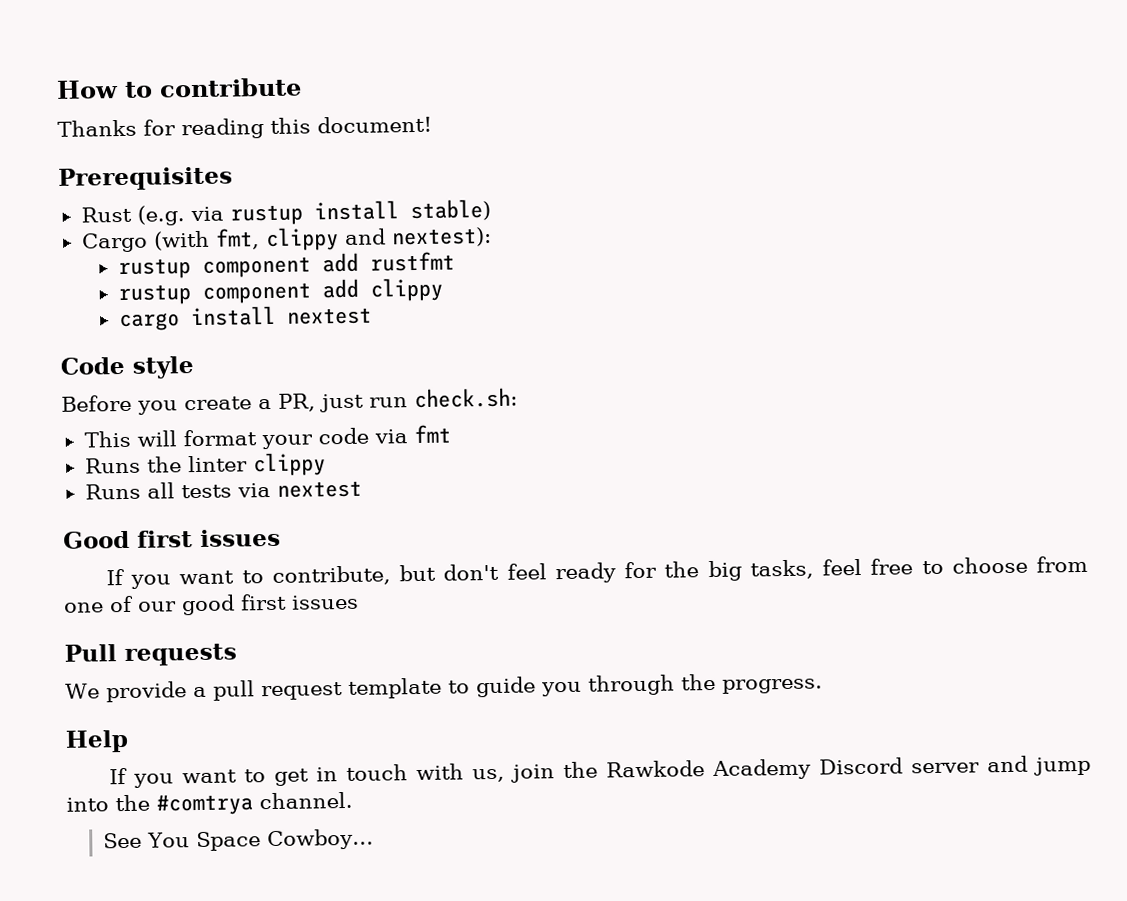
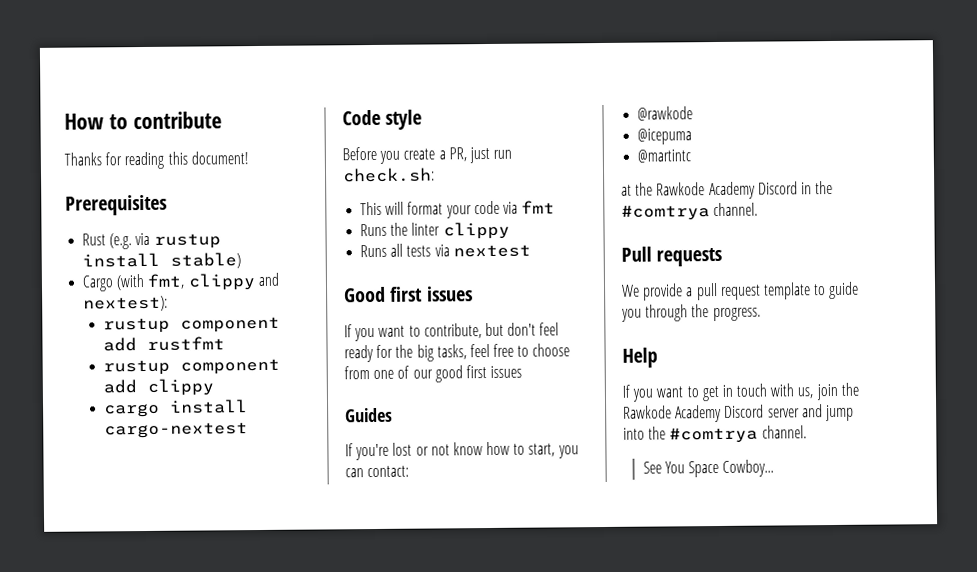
[286,307,372,325] nextest -> [103,422,248,439] cargo-nextest
(359, 602) none -> [345,407,393,423] [345,441,579,461] [345,465,410,478] [637,106,694,121] [637,128,693,145] [637,149,692,163] [621,180,834,200] [621,202,759,221] // Guides // If you're lost or not know how to start, you can contact: // @rawkode // @icepuma // @martintc // at the Rawkode Academy Discord in the #comtrya channel.

